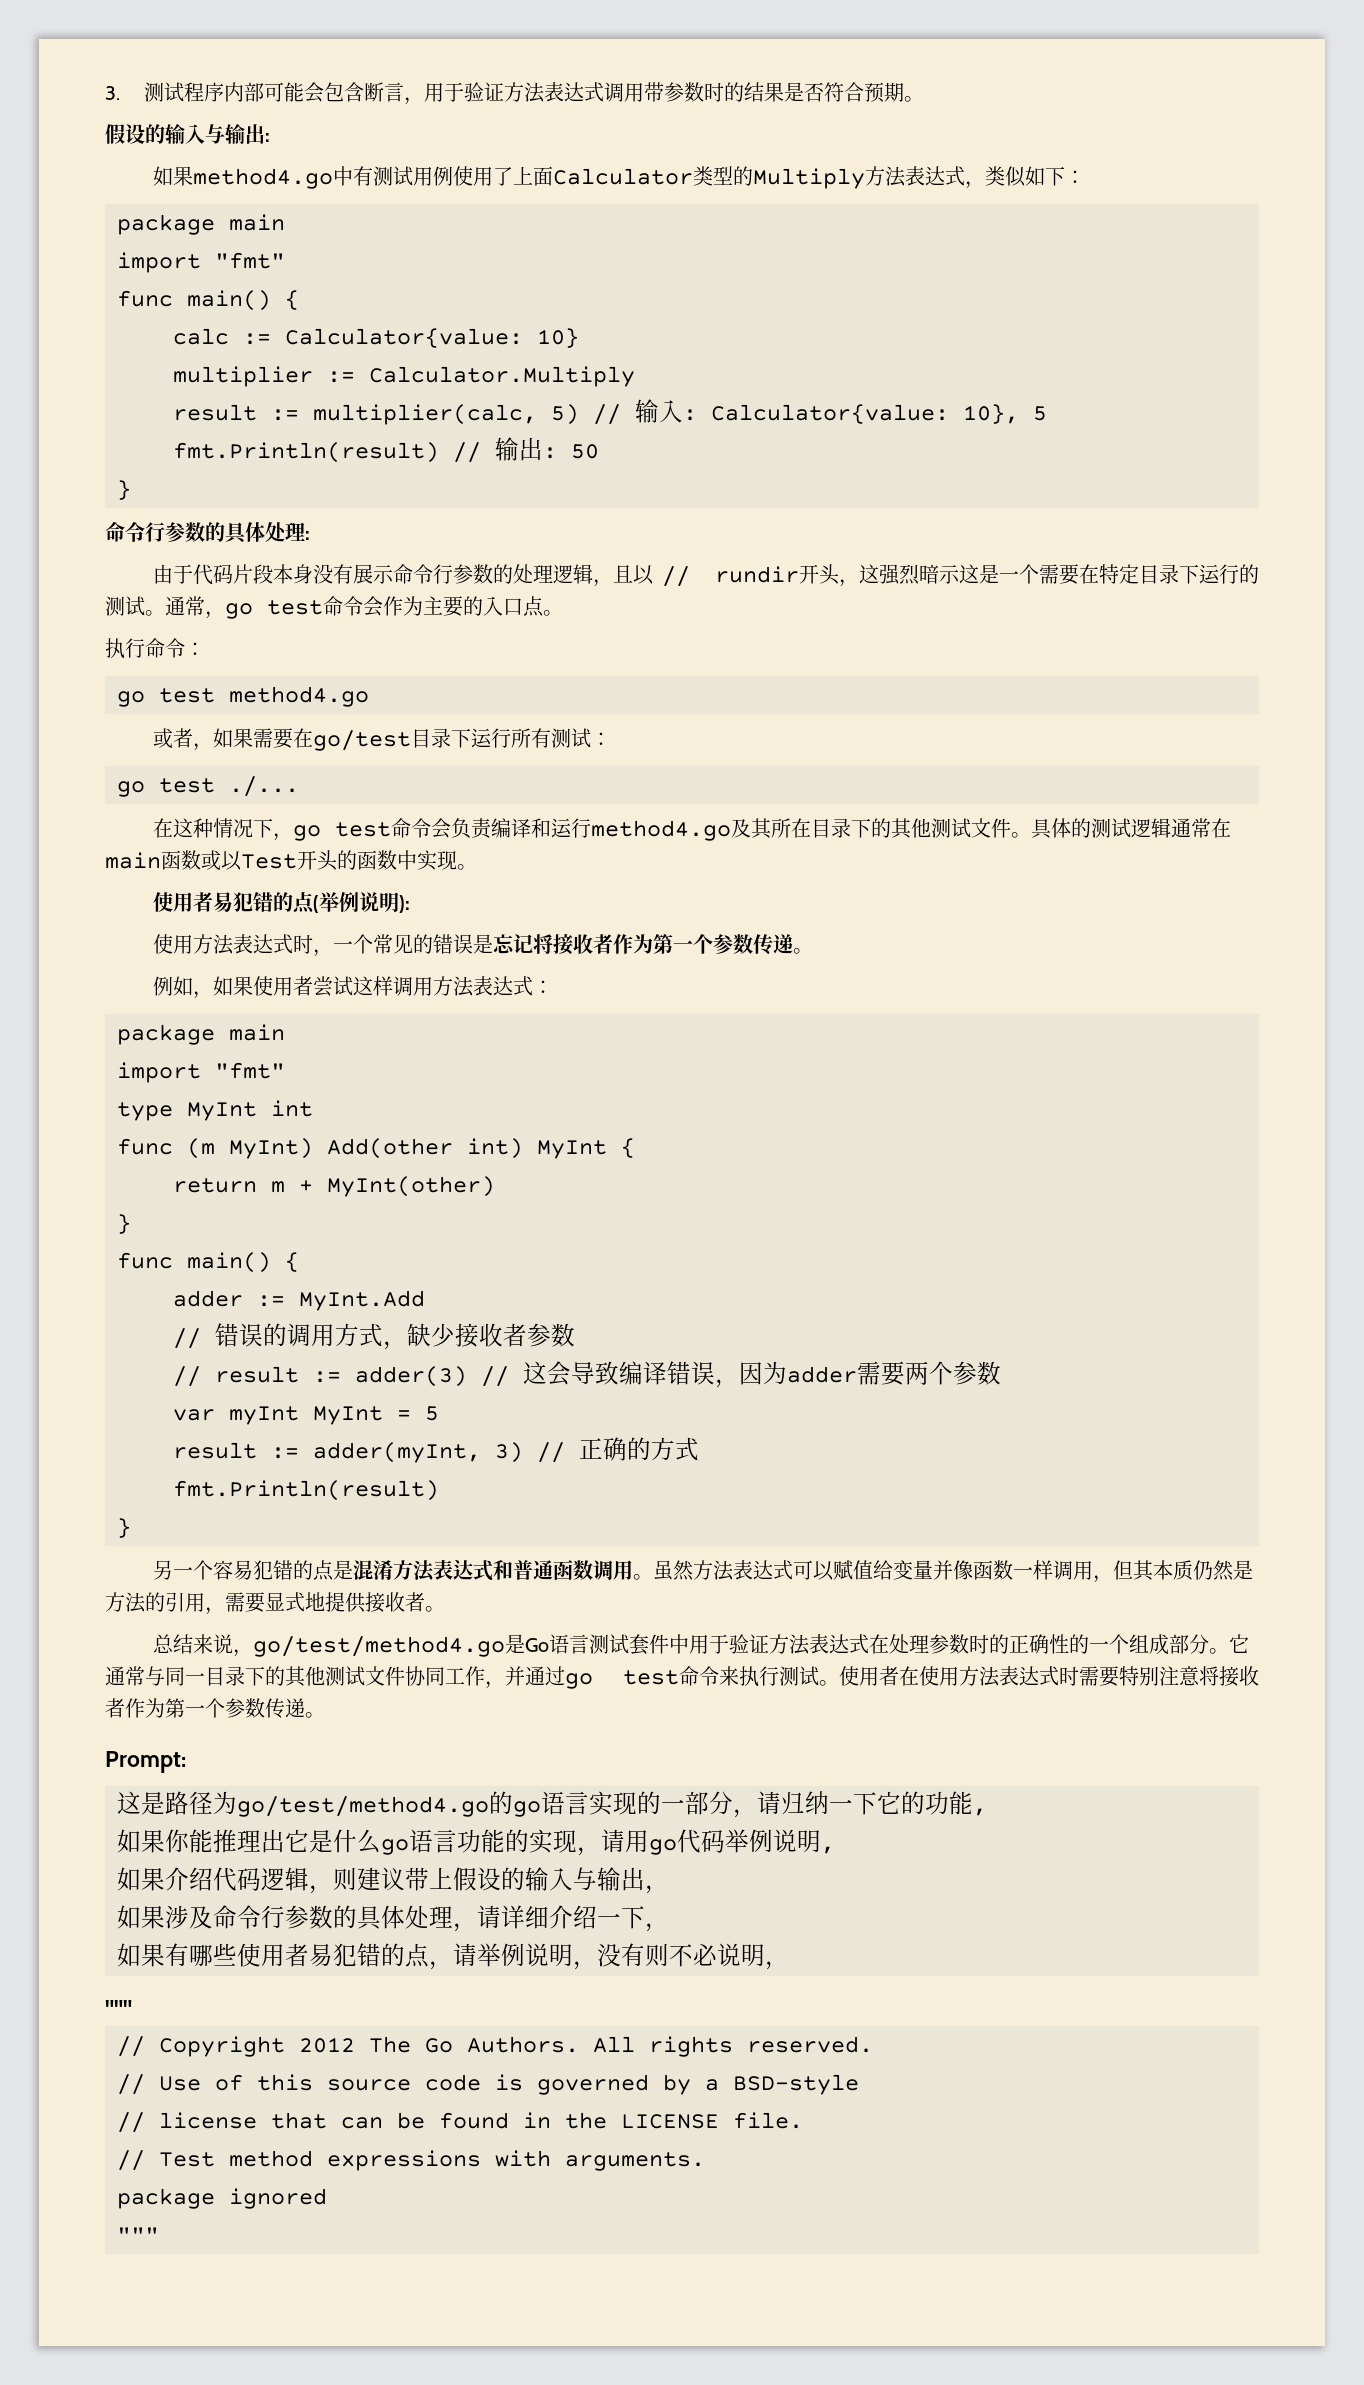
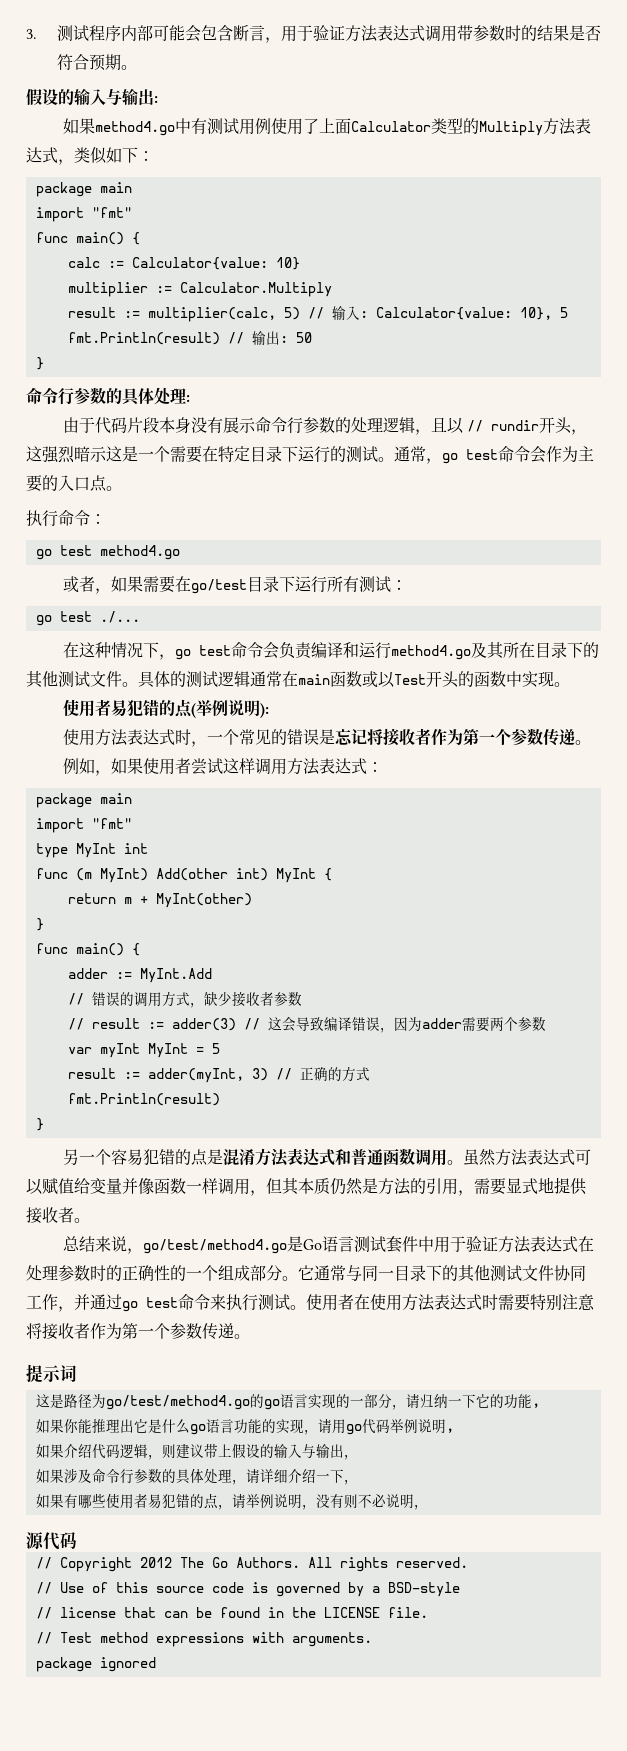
[105,1751,186,1773] Prompt: -> [26,1364,77,1383] 提示词
[105,2000,132,2017] """ -> [26,1532,77,1550] 源代码
[117,2227,159,2242] // """ -> (156, 1664) none

